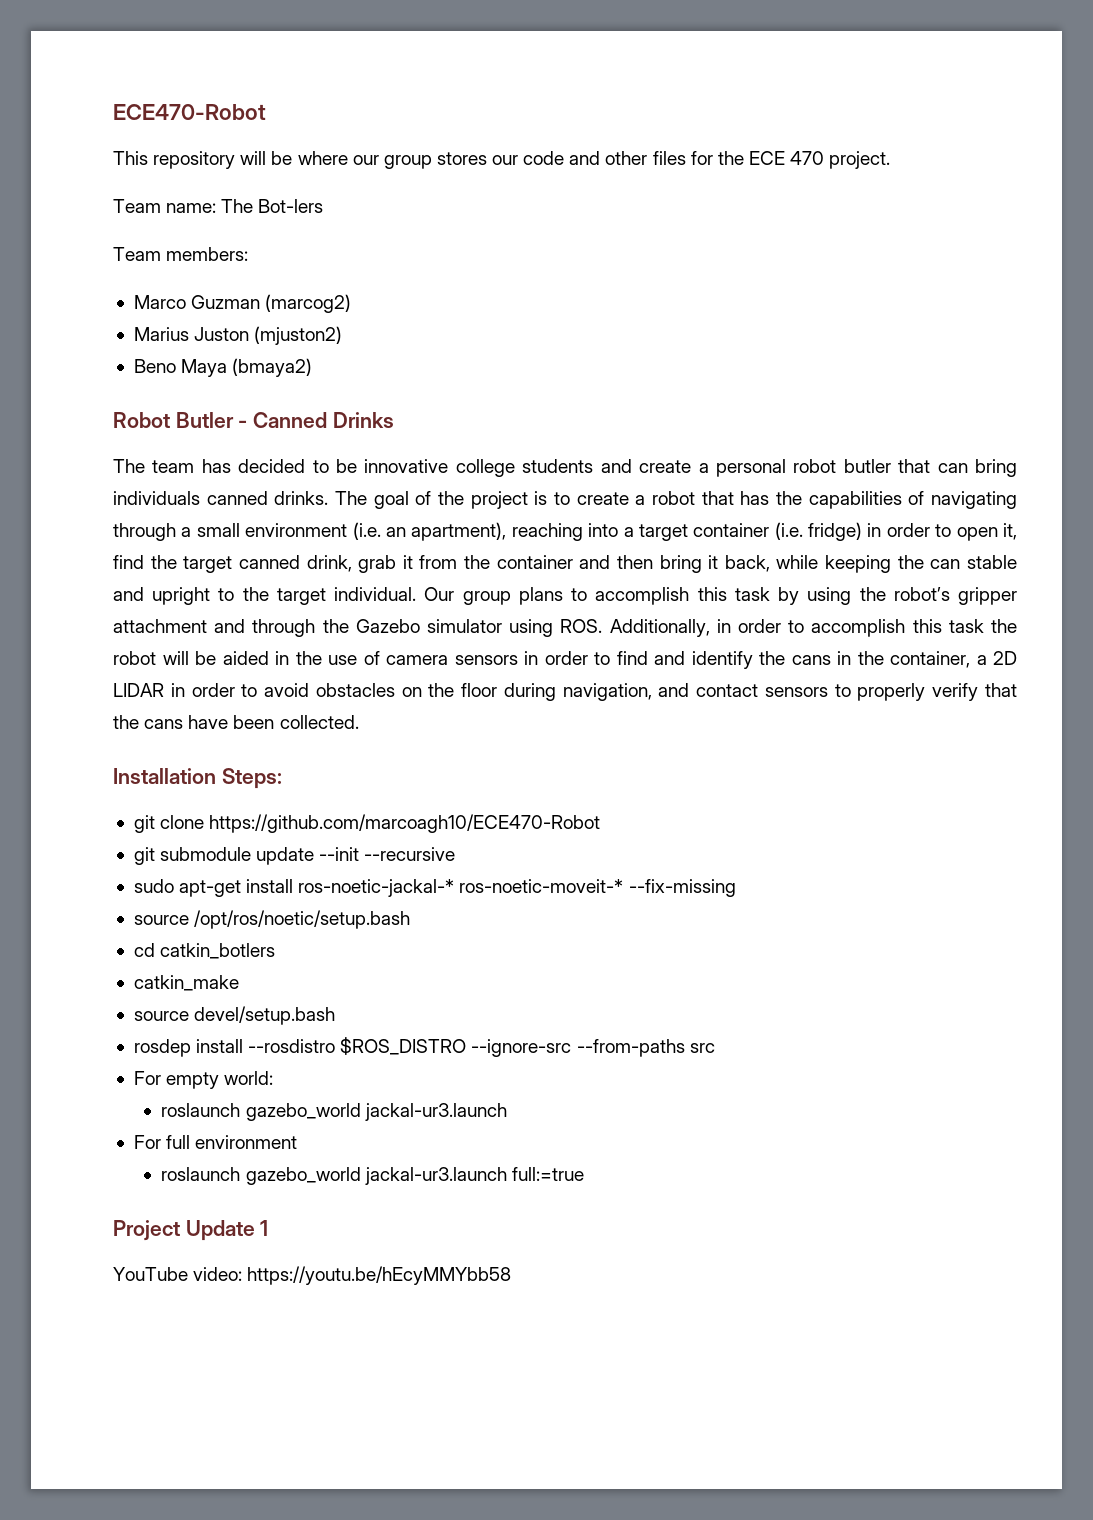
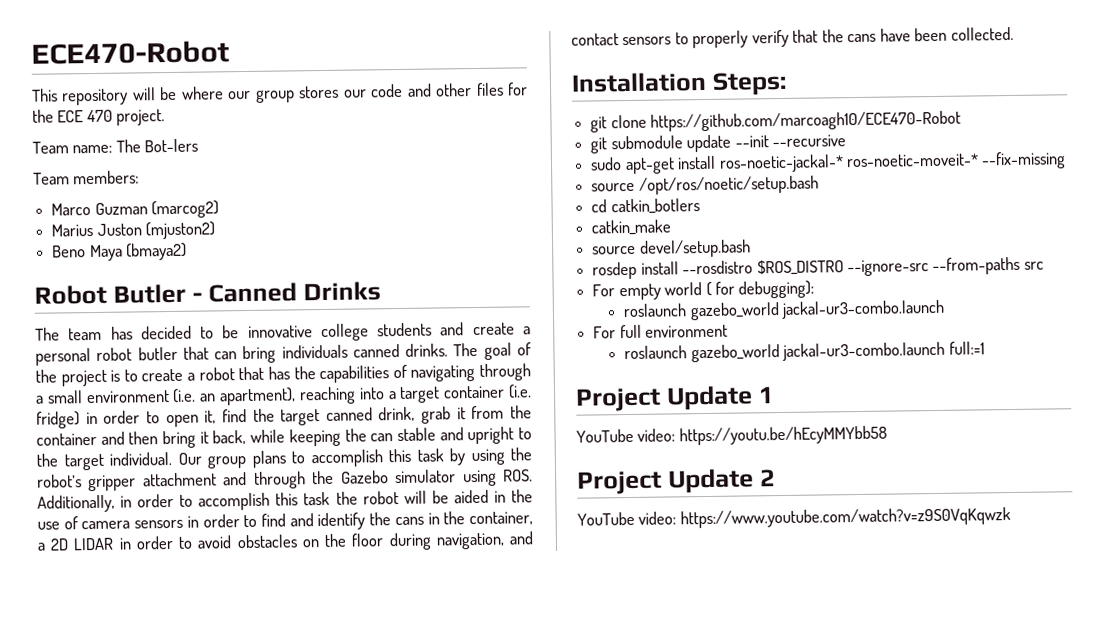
[224,1071,274,1085] [161,1103,507,1121] world: // roslaunch gazebo_world jackal-ur3.launch -> [664,280,815,299] [623,299,946,321] world ( for debugging): // roslaunch gazebo_world jackal-ur3-combo.launch
[364,1167,584,1185] jackal-ur3.launch full:=true -> [782,341,985,361] jackal-ur3-combo.launch full:=1
(512, 1275) none -> [577,468,776,495] [577,507,1011,529] // Project Update 2 // YouTube video: https://www.youtube.com/watch?v=z9S0VqKqwzk

